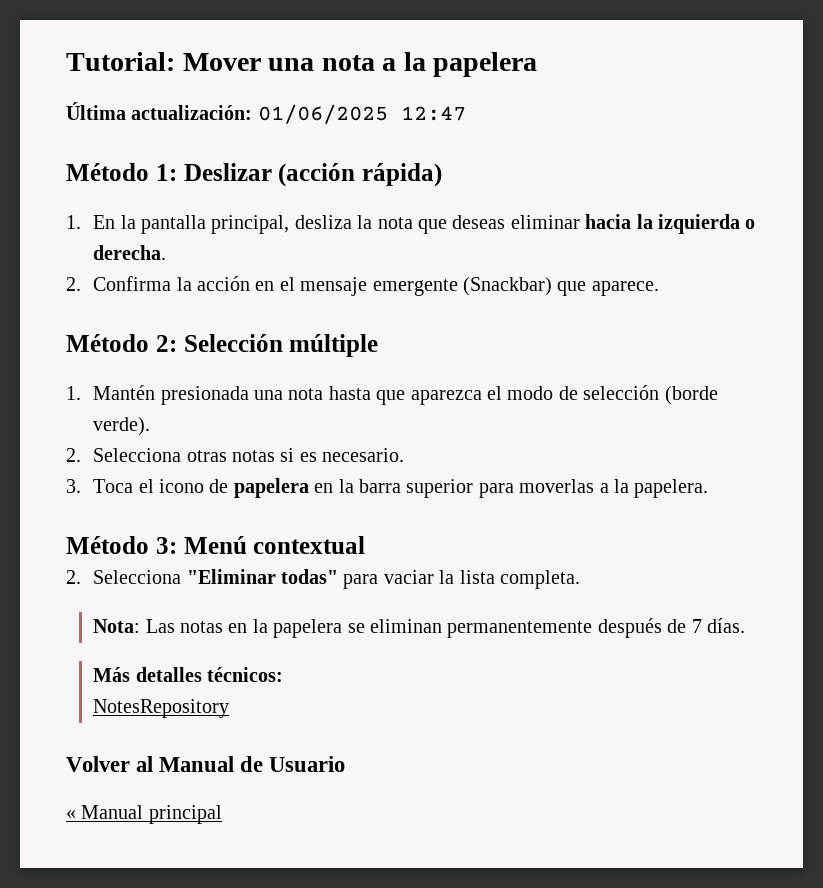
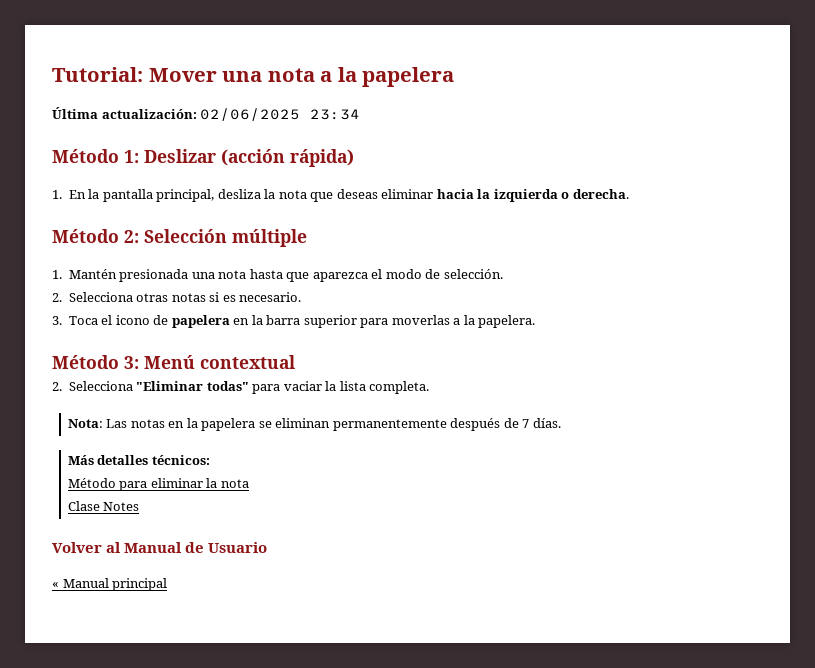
[257,104,466,124] 01/06/2025 12:47 -> [200,108,361,121] 02/06/2025 23:34
[66,276,659,296] // 2. Confirma la acción en el mensaje emergente (Snackbar) que aparece. -> (629, 194) none
[583,385,718,405] [93,417,151,436] selección (borde verde). -> [443,269,503,279] selección.
[93,699,230,718] NotesRepository -> [67,478,249,491] [67,501,140,511] Método para eliminar la nota // Clase Notes

